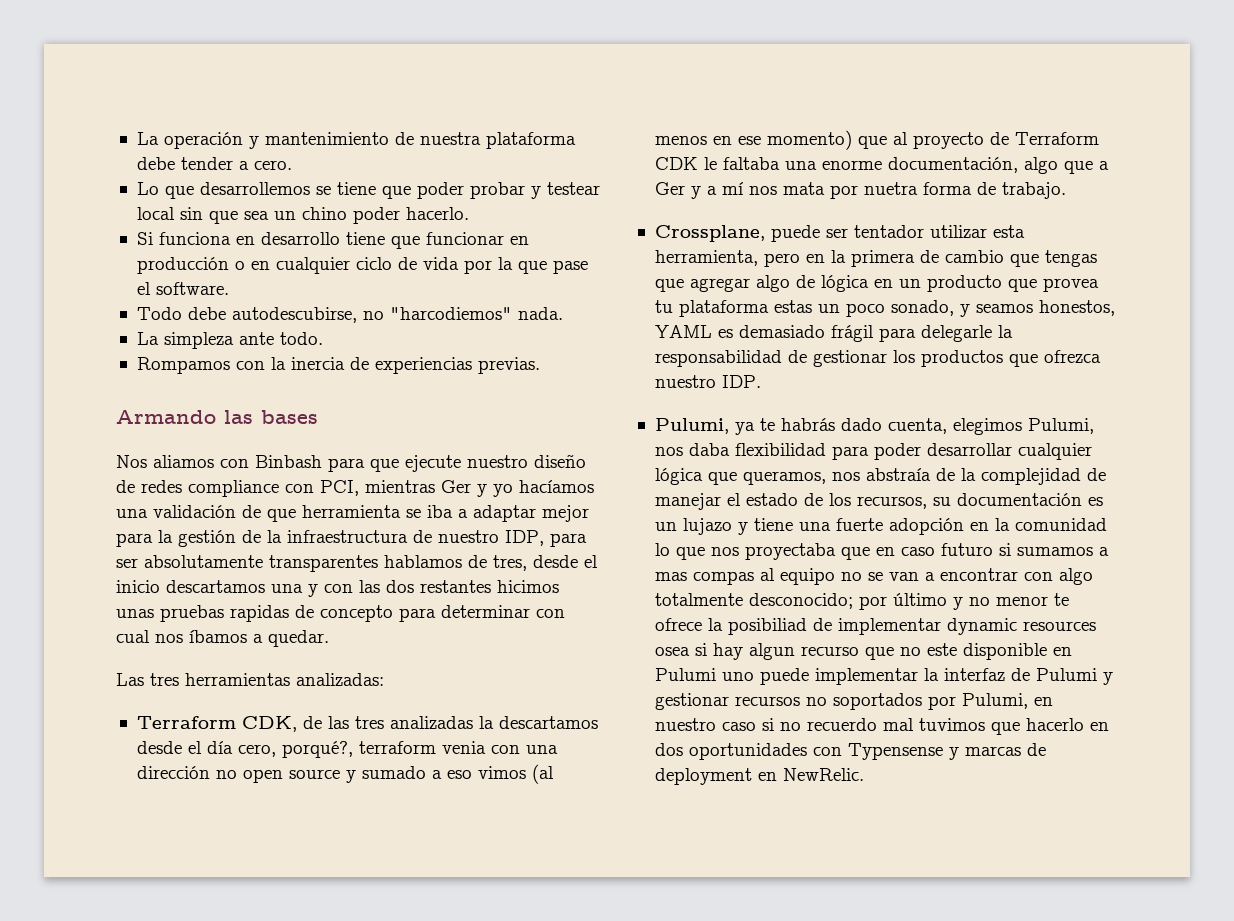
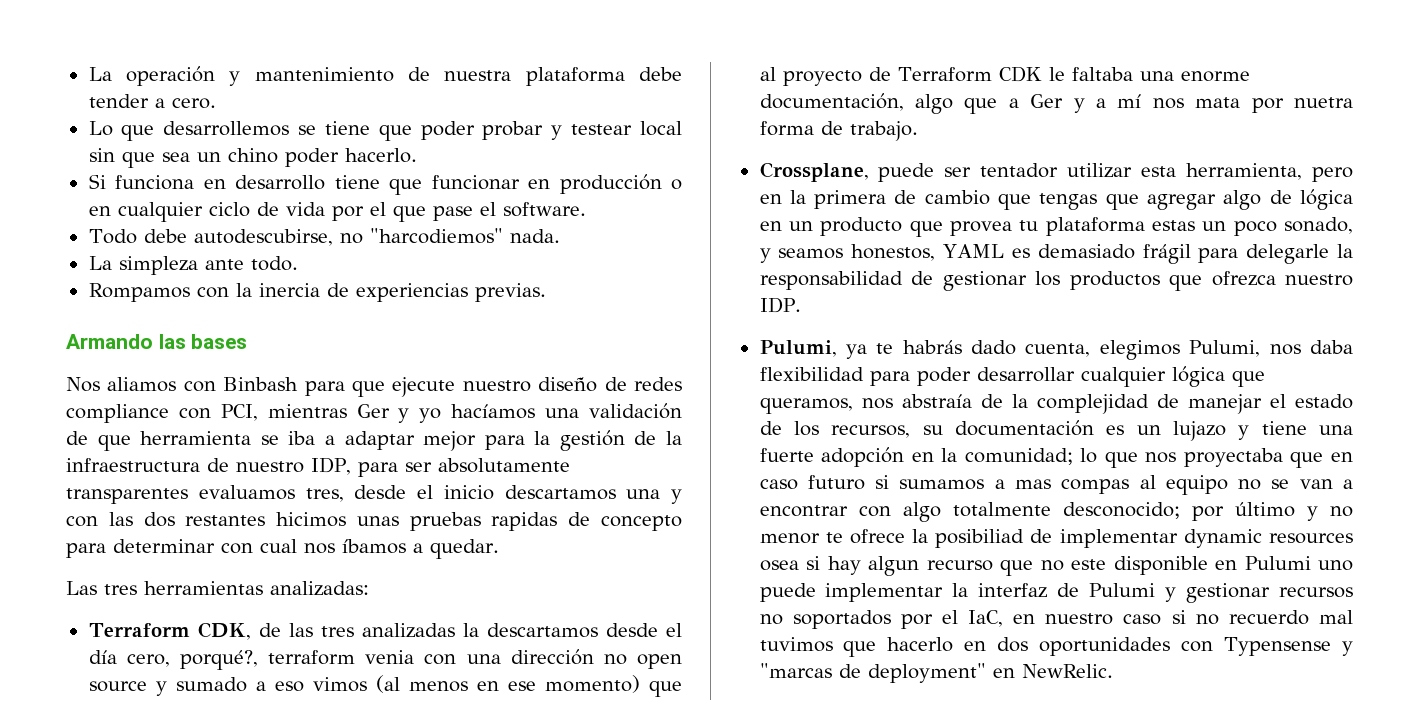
[497,257,513,270] la -> [369,202,386,216] el
[384,555,487,568] hablamos de -> [198,485,295,500] evaluamos
[1014,518,1107,531] comunidad -> [964,448,1073,465] comunidad;
[961,693,1028,709] Pulumi, -> [941,610,1004,627] el IaC,
[964,743,1046,756] [654,768,752,785] marcas de deployment -> [759,663,986,683] "marcas de deployment"

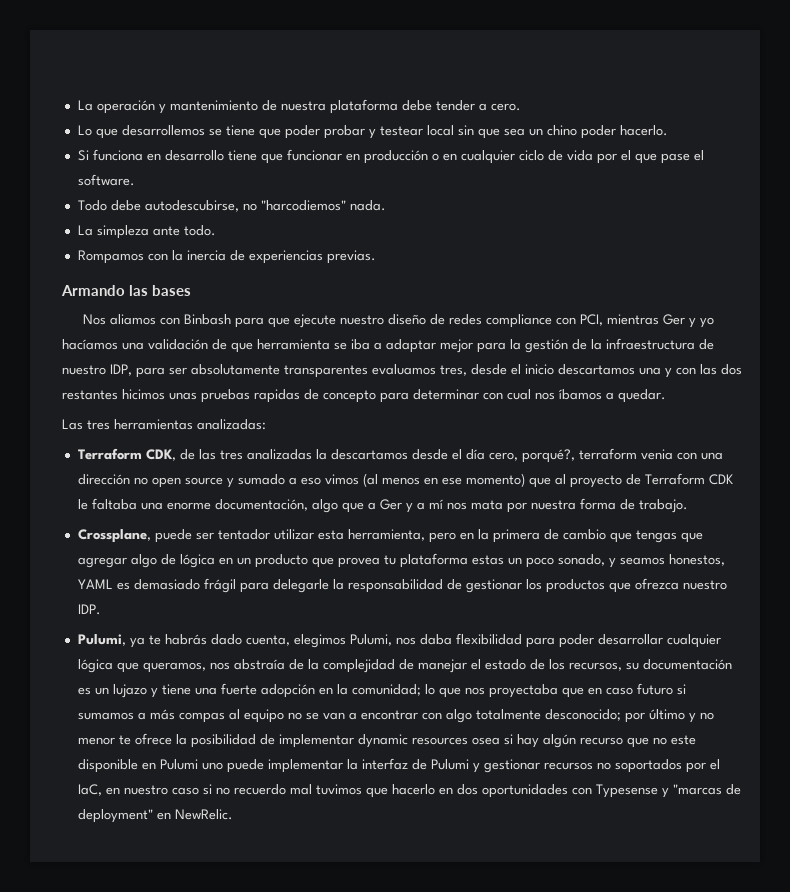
[1294,97,1354,108] nuetra -> [530,500,576,510] nuestra
[1014,479,1051,489] mas -> [149,709,175,720] más
[935,529,1025,548] posibiliad -> [190,734,256,748] posibilidad
[868,556,920,576] algun -> [542,734,576,748] algún
[1224,637,1332,656] Typensense -> [595,784,658,798] Typesense

